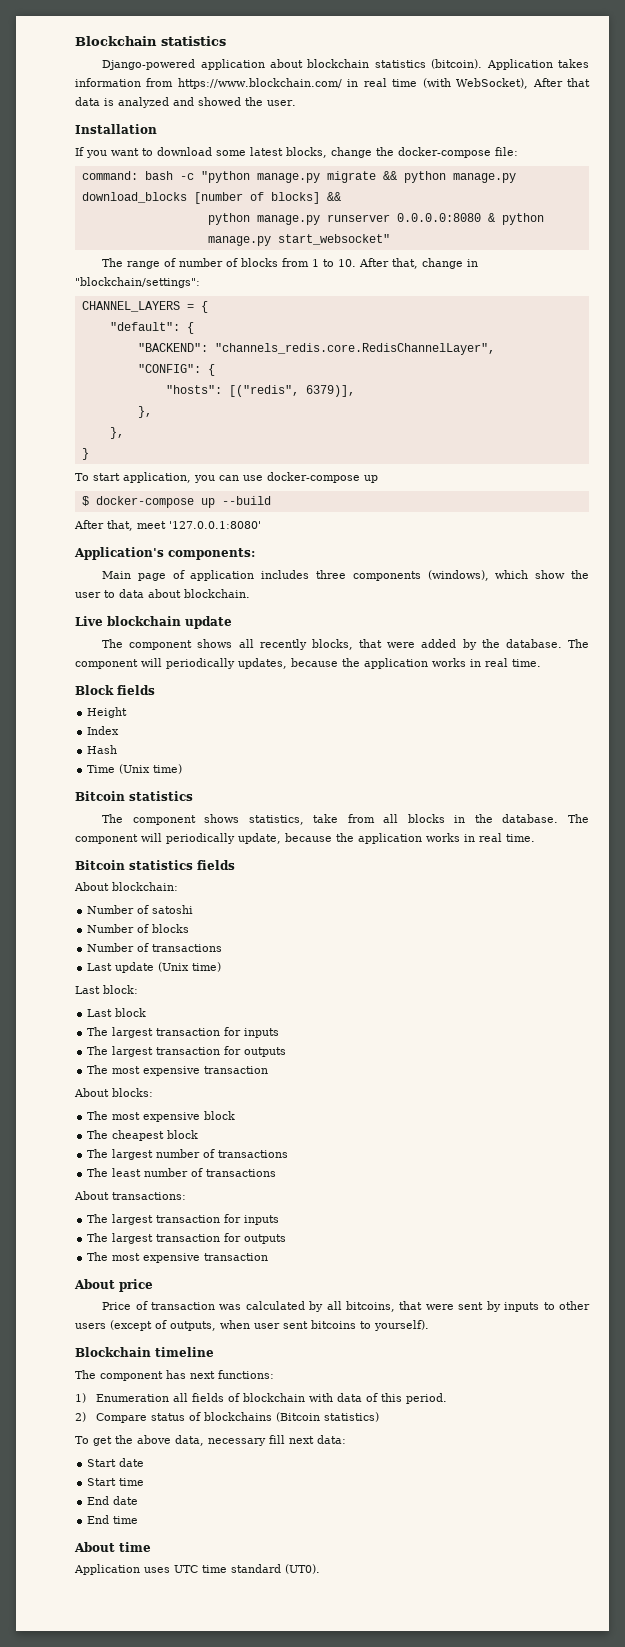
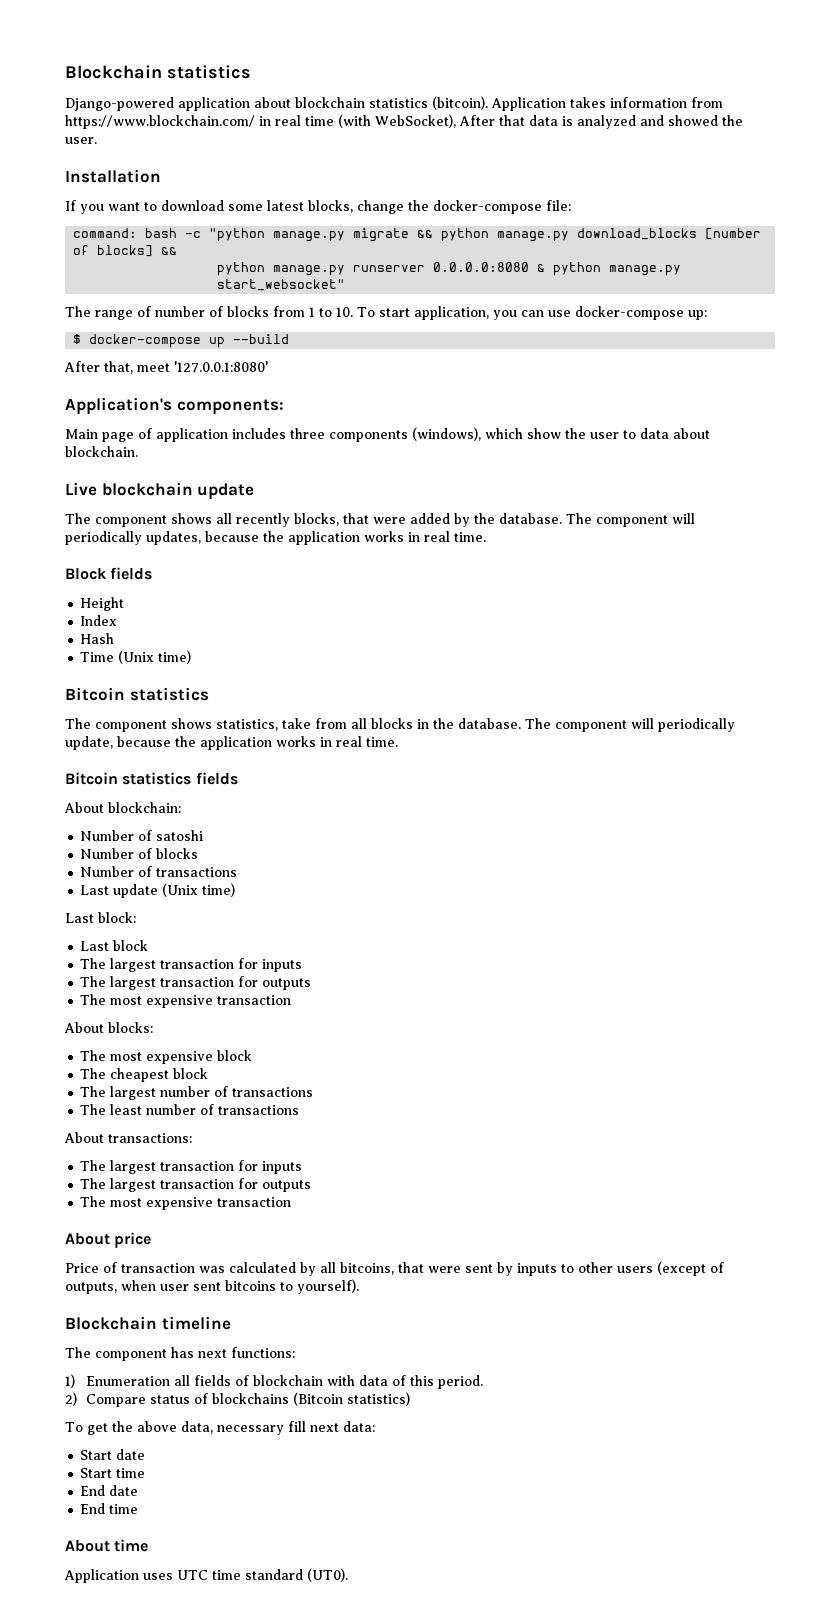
[359,258,479,269] [75,277,200,288] [81,301,208,313] [109,322,194,334] [137,343,495,355] [137,364,215,376] [165,385,355,397] [137,406,152,418] [109,427,124,439] [81,448,89,460] After that, change in "blockchain/settings": // CHANNEL_LAYERS = { // "default": { // "BACKEND": "channels_redis.core.RedisChannelLayer", // "CONFIG": { // "hosts": [("redis", 6379)], // }, // }, // } // -> (353, 312) none
[364,475,378,483] up -> [687,310,707,320] up:

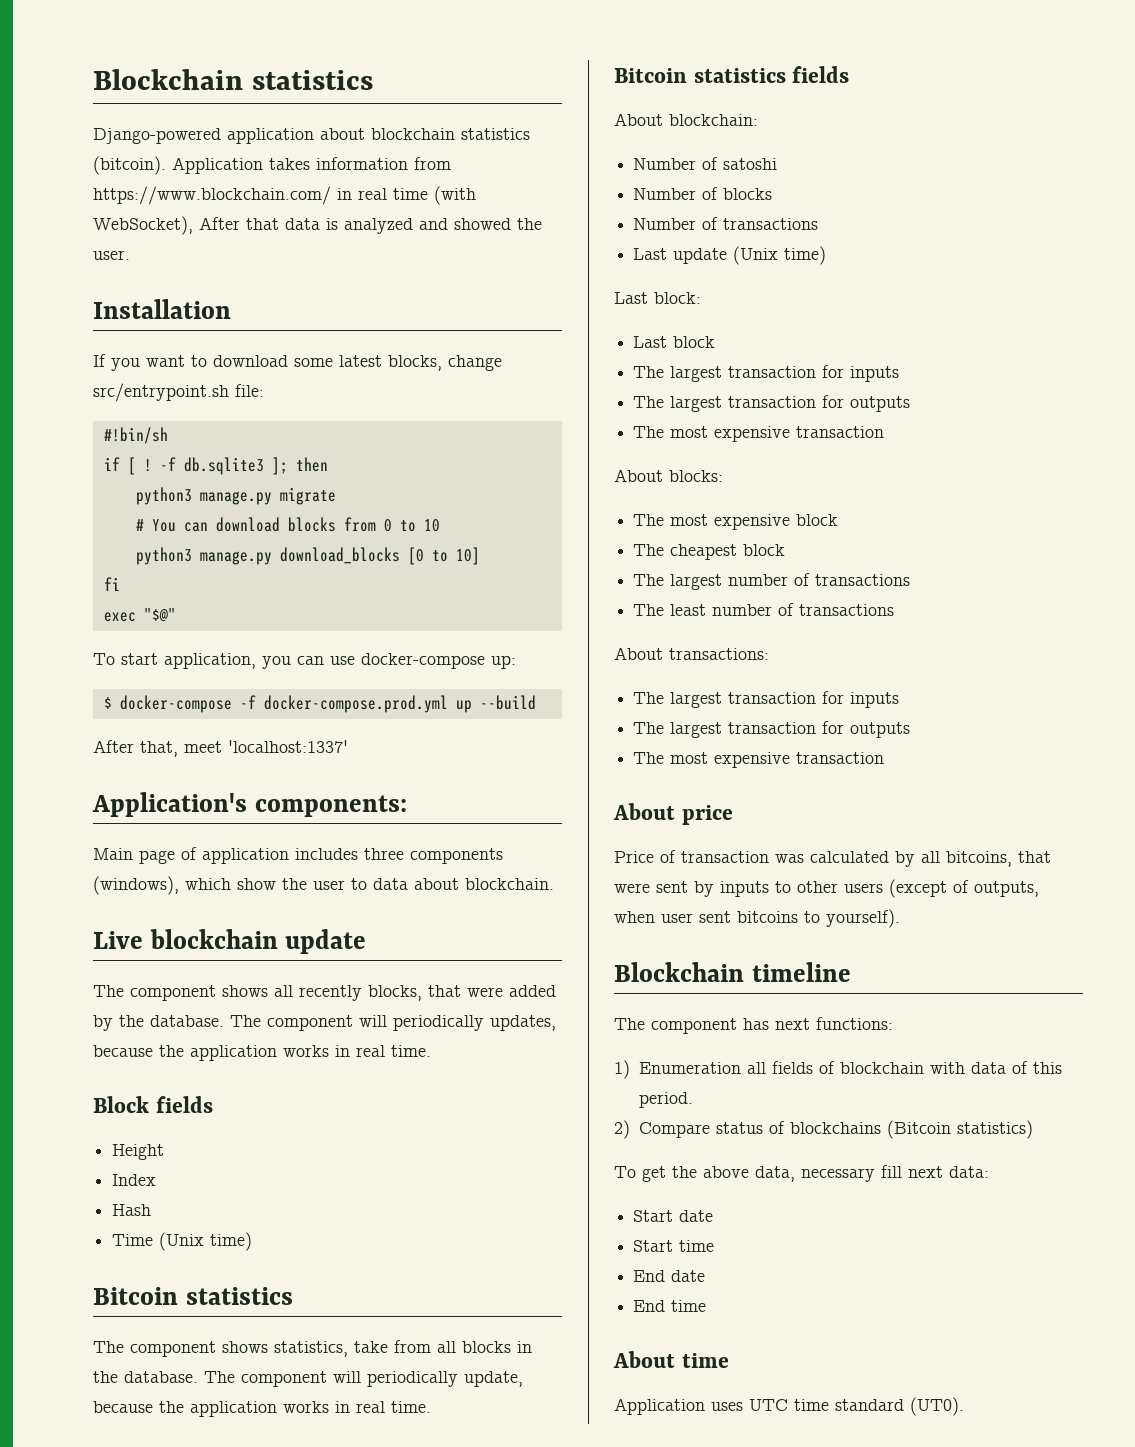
[408,200,542,214] the docker-compose -> [93,383,229,402] src/entrypoint.sh
[73,228,762,242] [73,245,178,257] [217,262,682,276] [217,279,346,291] [65,306,353,320] command: bash -c "python manage.py migrate && python manage.py download_blocks [number of blocks] && // python manage.py runserver 0.0.0.0:8080 & python manage.py start_websocket" // The range of number of blocks from 1 to 10. -> [103,427,168,444] [103,457,328,475] [135,487,336,505] [135,517,440,532] [135,547,480,565] [103,577,120,591] [103,608,176,622] #!bin/sh // if [ ! -f db.sqlite3 ]; then // python3 manage.py migrate // # You can download blocks from 0 to 10 // python3 manage.py download_blocks [0 to 10] // fi // exec "$@" //
(202, 341) none -> [239,695,448,713] -f docker-compose.prod.yml
[174,361,268,373] '127.0.0.1:8080' -> [228,740,348,753] 'localhost:1337'

